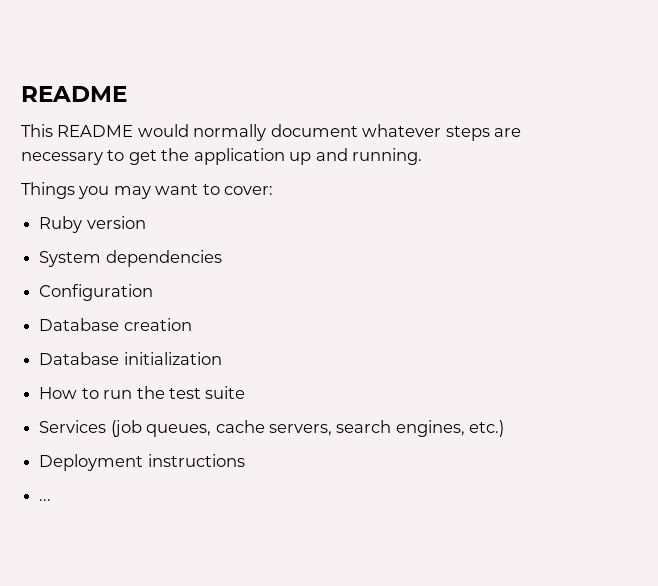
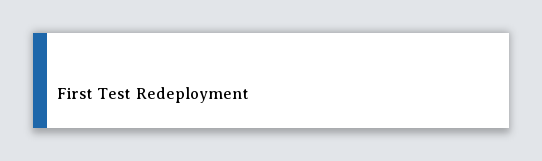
[21,86,127,102] [21,124,522,141] [21,148,423,165] [21,182,274,199] [39,216,146,233] [39,250,222,267] [39,284,154,301] [39,318,192,331] [39,352,222,365] [39,386,246,399] [39,420,505,437] [39,454,245,471] [39,499,52,501] README // This README would normally document whatever steps are necessary to get the application up and running. // Things you may want to cover: // Ruby version // System dependencies // Configuration // Database creation // Database initialization // How to run the test suite // Services (job queues, cache servers, search engines, etc.) // Deployment instructions // ... -> [57,87,249,103] First Test Redeployment

